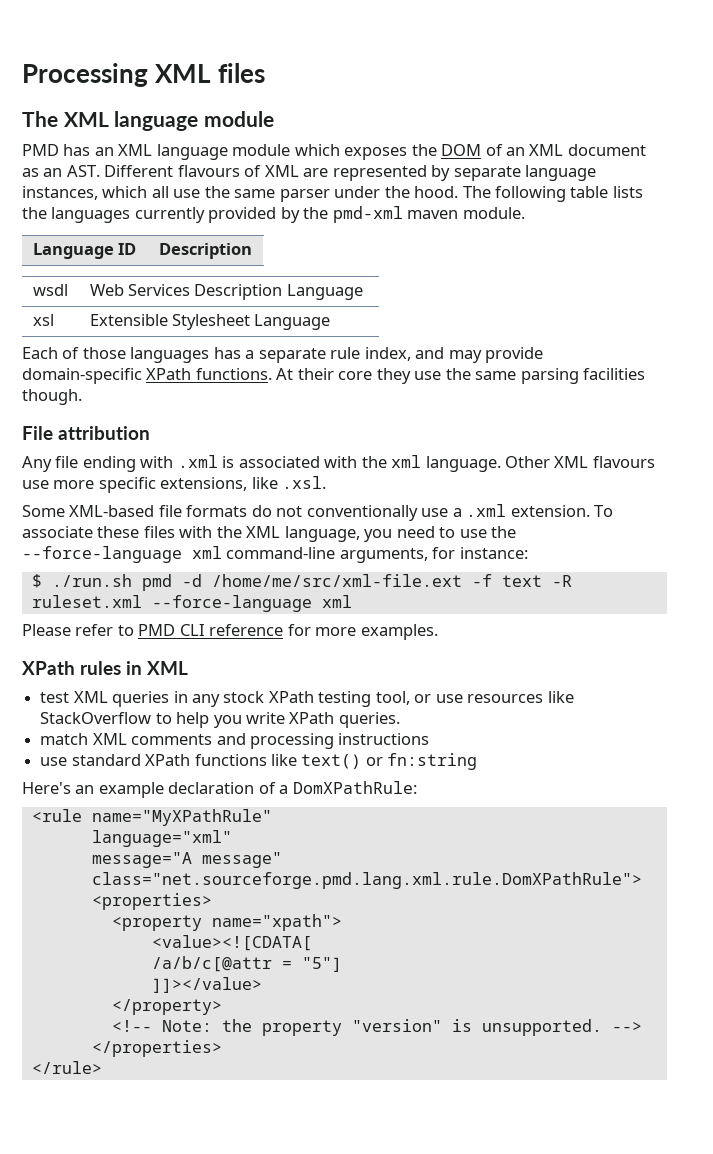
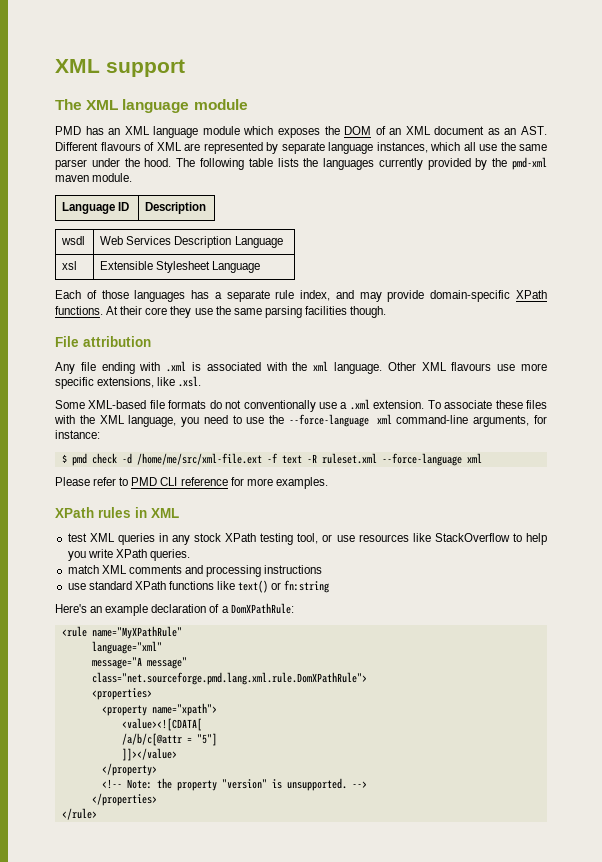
[22,63,266,87] Processing XML files -> [55,59,185,77] XML support
[51,574,172,591] ./run.sh pmd -> [71,453,117,466] pmd check

